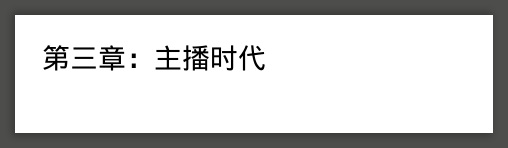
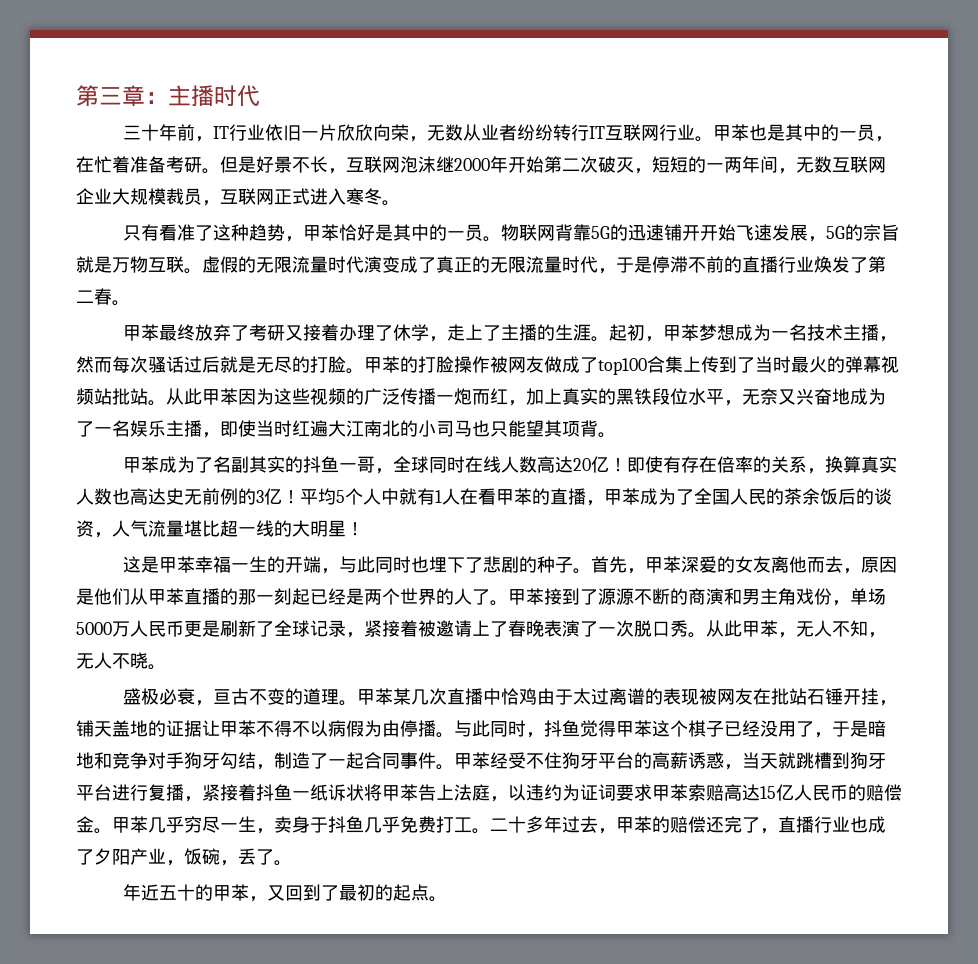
(266, 58) none -> [122,124,893,142] [76,156,886,174] [76,188,400,206] [122,224,899,242] [76,256,886,274] [76,288,130,306] [122,324,897,342] [76,356,899,375] [76,388,886,406] [76,420,616,438] [122,456,897,474] [76,488,892,506] [76,520,364,538] [122,556,897,574] [76,588,886,606] [76,620,886,638] [76,652,166,670] [122,688,897,706] [76,720,886,738] [76,752,886,770] [76,784,902,802] [76,816,886,834] [76,848,292,866] [122,884,447,902] // 三十年前，IT行业依旧一片欣欣向荣，无数从业者纷纷转行IT互联网行业。甲苯也是其中的一员，在忙着准备考研。但是好景不长，互联网泡沫继2000年开始第二次破灭，短短的一两年间，无数互联网企业大规模裁员，互联网正式进入寒冬。 // 只有看准了这种趋势，甲苯恰好是其中的一员。物联网背靠5G的迅速铺开开始飞速发展，5G的宗旨就是万物互联。虚假的无限流量时代演变成了真正的无限流量时代，于是停滞不前的直播行业焕发了第二春。 // 甲苯最终放弃了考研又接着办理了休学，走上了主播的生涯。起初，甲苯梦想成为一名技术主播，然而每次骚话过后就是无尽的打脸。甲苯的打脸操作被网友做成了top100合集上传到了当时最火的弹幕视频站批站。从此甲苯因为这些视频的广泛传播一炮而红，加上真实的黑铁段位水平，无奈又兴奋地成为了一名娱乐主播，即使当时红遍大江南北的小司马也只能望其项背。 // 甲苯成为了名副其实的抖鱼一哥，全球同时在线人数高达20亿！即使有存在倍率的关系，换算真实人数也高达史无前例的3亿！平均5个人中就有1人在看甲苯的直播，甲苯成为了全国人民的茶余饭后的谈资，人气流量堪比超一线的大明星！ // 这是甲苯幸福一生的开端，与此同时也埋下了悲剧的种子。首先，甲苯深爱的女友离他而去，原因是他们从甲苯直播的那一刻起已经是两个世界的人了。甲苯接到了源源不断的商演和男主角戏份，单场5000万人民币更是刷新了全球记录，紧接着被邀请上了春晚表演了一次脱口秀。从此甲苯，无人不知，无人不晓。 // 盛极必衰，亘古不变的道理。甲苯某几次直播中恰鸡由于太过离谱的表现被网友在批站石锤开挂，铺天盖地的证据让甲苯不得不以病假为由停播。与此同时，抖鱼觉得甲苯这个棋子已经没用了，于是暗地和竞争对手狗牙勾结，制造了一起合同事件。甲苯经受不住狗牙平台的高薪诱惑，当天就跳槽到狗牙平台进行复播，紧接着抖鱼一纸诉状将甲苯告上法庭，以违约为证词要求甲苯索赔高达15亿人民币的赔偿金。甲苯几乎穷尽一生，卖身于抖鱼几乎免费打工。二十多年过去，甲苯的赔偿还完了，直播行业也成了夕阳产业，饭碗，丢了。 // 年近五十的甲苯，又回到了最初的起点。

